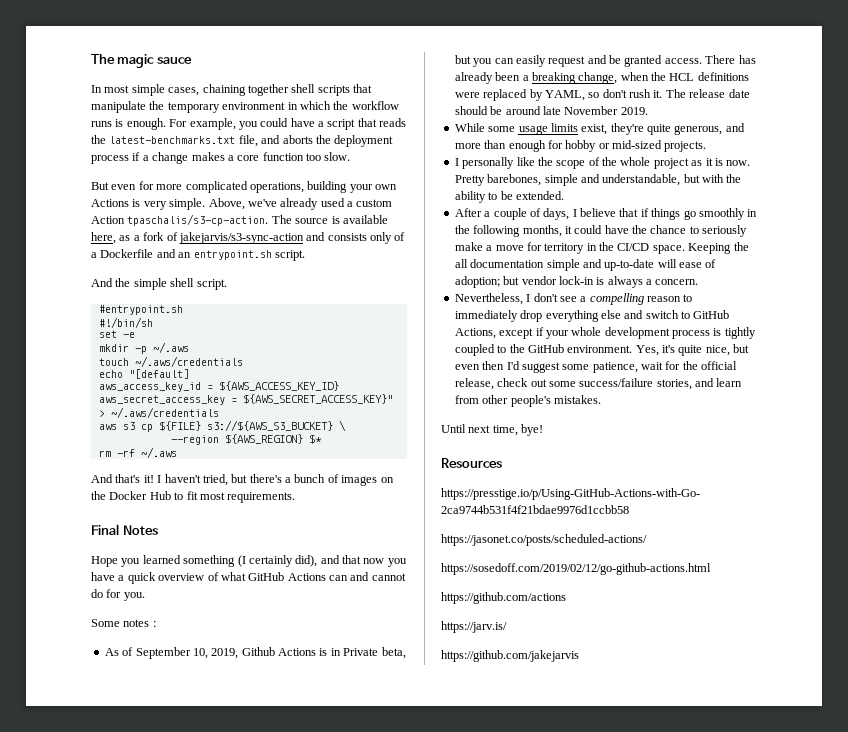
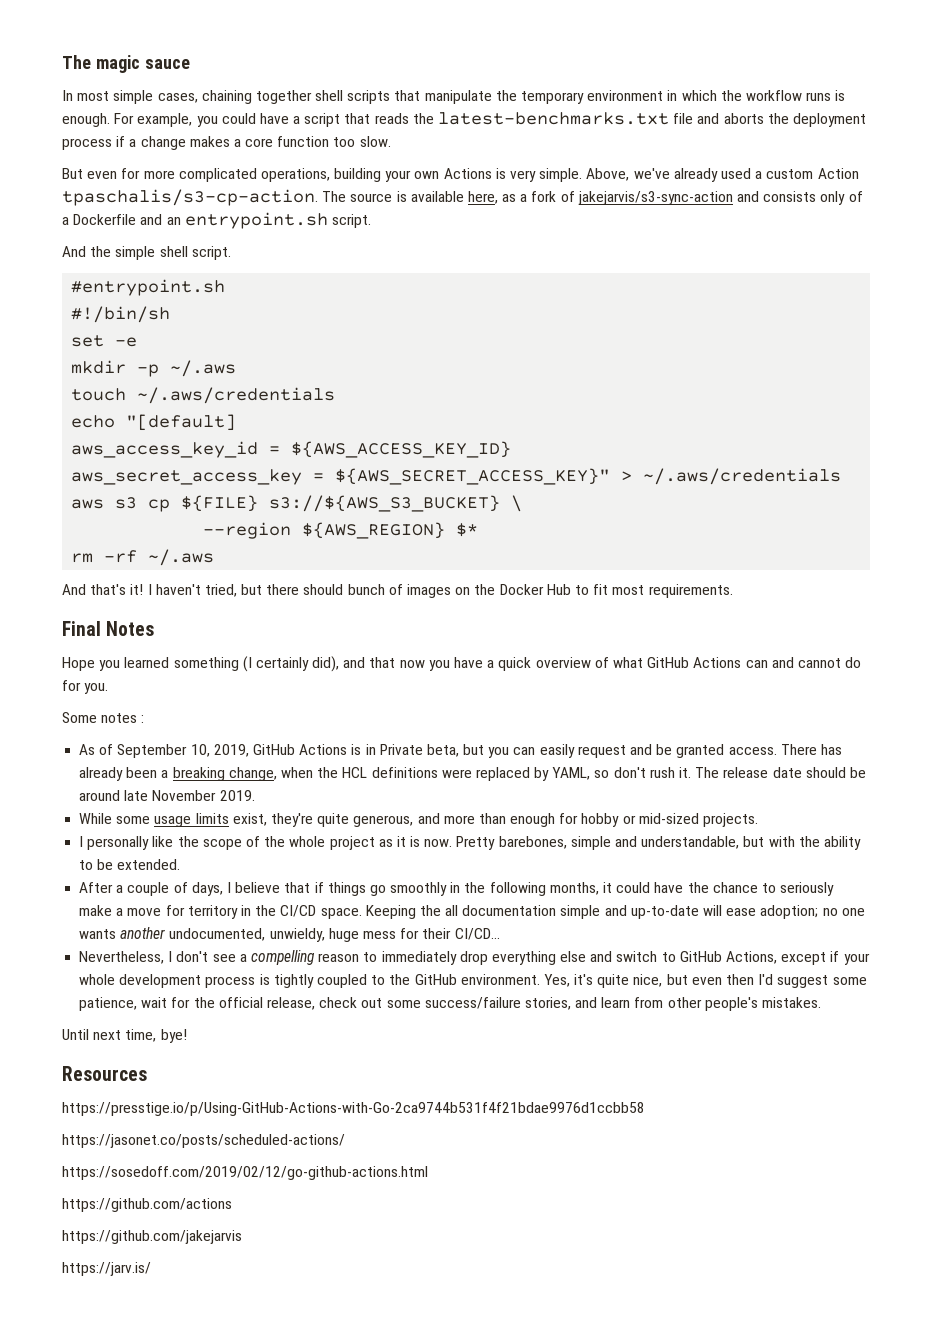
[238,135,258,147] file, -> [673,113,694,124] file
[249,474,291,483] there's a -> [266,584,344,595] there should
[241,647,275,656] Github -> [252,744,295,755] GitHub
[705,259,717,268] [454,276,699,288] of adoption; but vendor lock-in is always a concern. -> [760,905,865,919] [79,927,500,942] adoption; no one wants another undocumented, unwieldy, huge mess for their CI/CD...
(566, 598) none -> [62,1230,242,1244] // https://github.com/jakejarvis
[441,650,579,662] // https://github.com/jakejarvis -> (151, 1269) none

